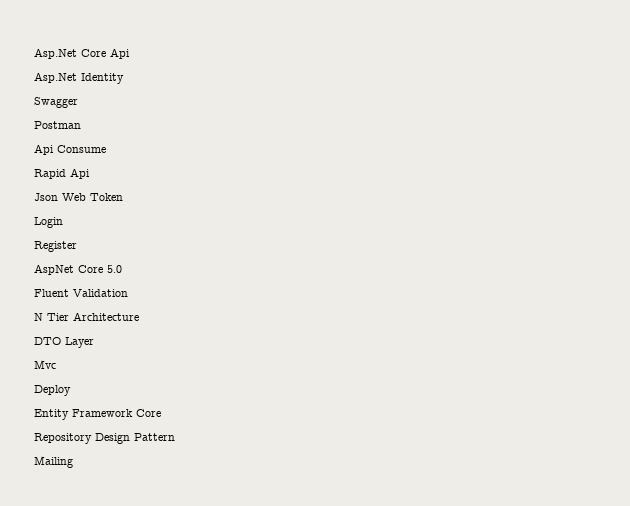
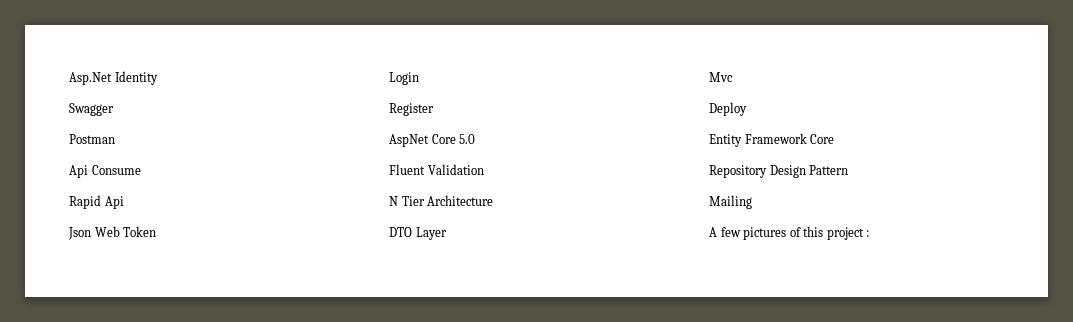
[34,48,130,59] [34,72,77,83] Asp.Net Core Api // Asp.Net -> [69,72,112,85] Asp.Net
(73, 462) none -> [709,226,870,240] // A few pictures of this project :

